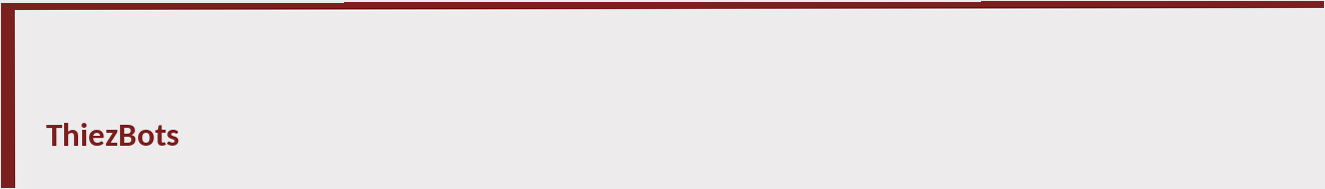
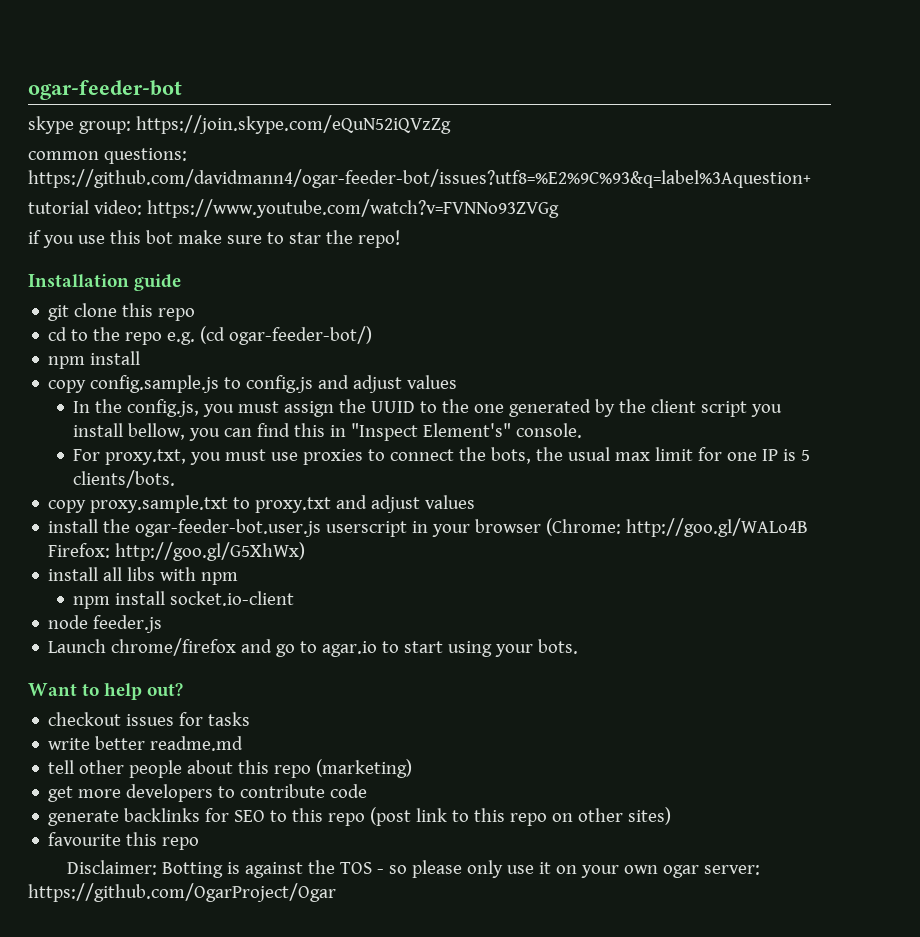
[46,122,180,146] ThiezBots -> [28,80,182,100] [28,115,451,134] [28,148,187,164] [28,169,811,188] [28,199,559,218] [28,230,400,248] [28,274,182,291] [48,303,196,321] [48,326,373,345] [48,351,141,369] [48,375,458,393] [73,399,783,417] [73,423,583,441] [73,447,811,465] [73,470,176,488] [48,495,476,513] [48,518,809,537] [48,542,306,561] [48,567,239,585] [73,591,295,609] [48,615,163,633] [48,638,579,657] [28,683,184,700] [48,712,251,726] [48,736,244,751] [48,759,413,778] [48,784,368,802] [48,807,672,826] [48,832,200,850] [67,860,761,878] [28,883,336,902] ogar-feeder-bot // skype group: https://join.skype.com/eQuN52iQVzZg // common questions: https://github.com/davidmann4/ogar-feeder-bot/issues?utf8=%E2%9C%93&q=label%3Aquestion+ // tutorial video: https://www.youtube.com/watch?v=FVNNo93ZVGg // if you use this bot make sure to star the repo! // Installation guide // git clone this repo // cd to the repo e.g. (cd ogar-feeder-bot/) // npm install // copy config.sample.js to config.js and adjust values // In the config.js, you must assign the UUID to the one generated by the client script you install bellow, you can find this in "Inspect Element's" console. // For proxy.txt, you must use proxies to connect the bots, the usual max limit for one IP is 5 clients/bots. // copy proxy.sample.txt to proxy.txt and adjust values // install the ogar-feeder-bot.user.js userscript in your browser (Chrome: http://goo.gl/WALo4B Firefox: http://goo.gl/G5XhWx) // install all libs with npm // npm install socket.io-client // node feeder.js // Launch chrome/firefox and go to agar.io to start using your bots. // Want to help out? // checkout issues for tasks // write better readme.md // tell other people about this repo (marketing) // get more developers to contribute code // generate backlinks for SEO to this repo (post link to this repo on other sites) // favourite this repo // Disclaimer: Botting is against the TOS - so please only use it on your own ogar server: https://github.com/OgarProject/Ogar

